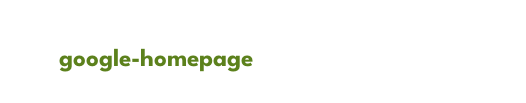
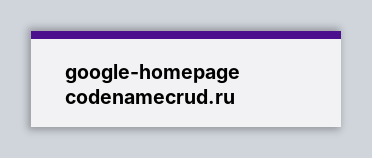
(253, 60) none -> [65,89,235,104] codenamecrud.ru

